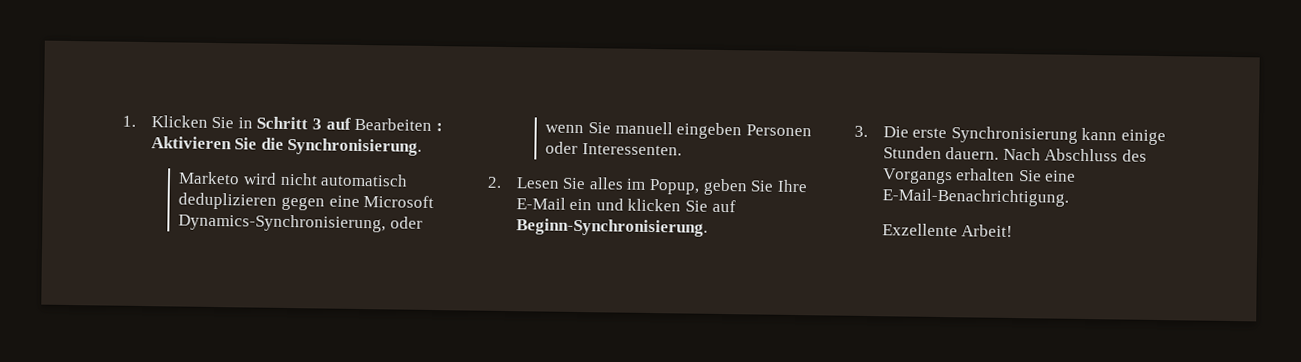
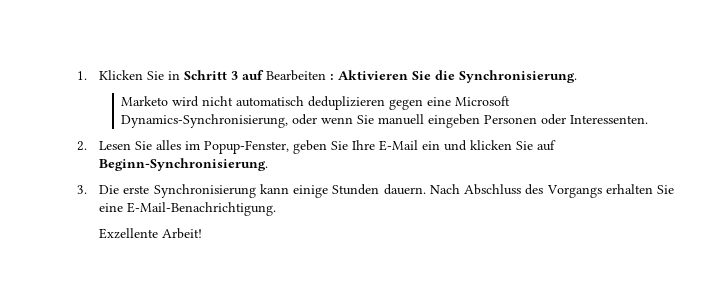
[649,178,701,195] Popup, -> [204,140,290,154] Popup-Fenster,

